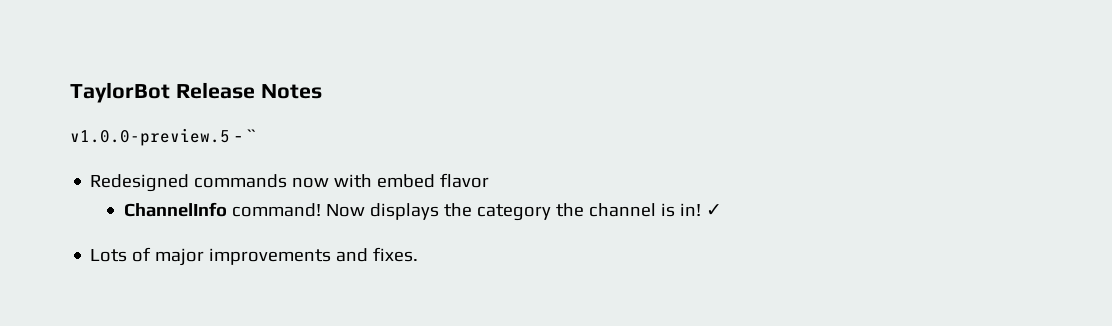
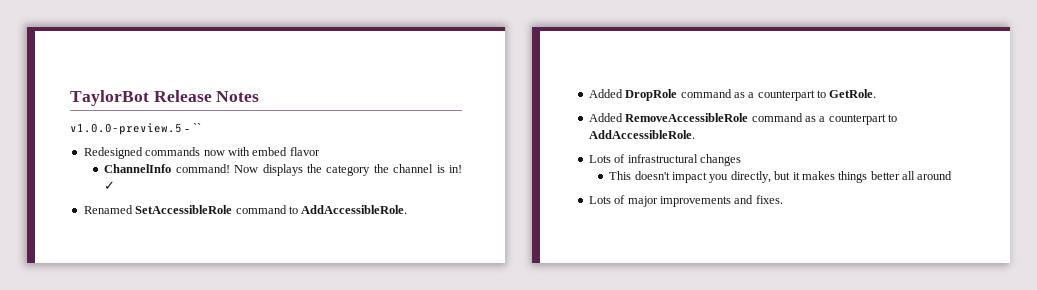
(722, 210) none -> [83,205,408,214] [588,89,877,101] [588,113,897,125] [588,130,695,139] [588,154,741,166] [609,171,953,183] // Renamed SetAccessibleRole command to AddAccessibleRole. // Added DropRole command as a counterpart to GetRole. // Added RemoveAccessibleRole command as a counterpart to AddAccessibleRole. // Lots of infrastructural changes // This doesn't impact you directly, but it makes things better all around

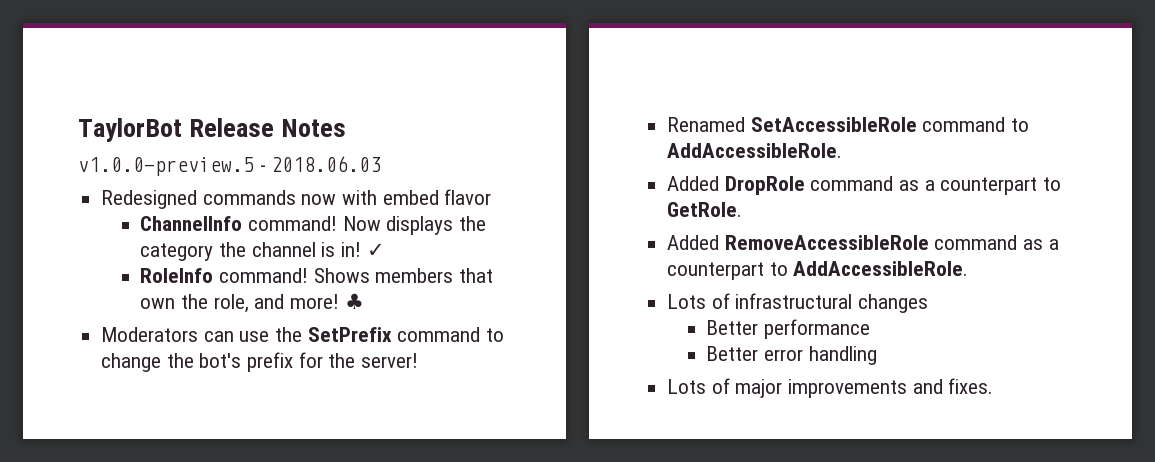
[192,123,201,132] `` -> [271,156,382,172] 2018.06.03
(116, 185) none -> [140,268,494,283] [140,293,364,313] [101,327,505,342] [101,352,419,372] // RoleInfo command! Shows members that own the role, and more! ♣ // Moderators can use the SetPrefix command to change the bot's prefix for the server!
[609,171,953,183] This doesn't impact you directly, but it makes things better all around -> [706,319,871,339] [706,346,877,365] Better performance // Better error handling

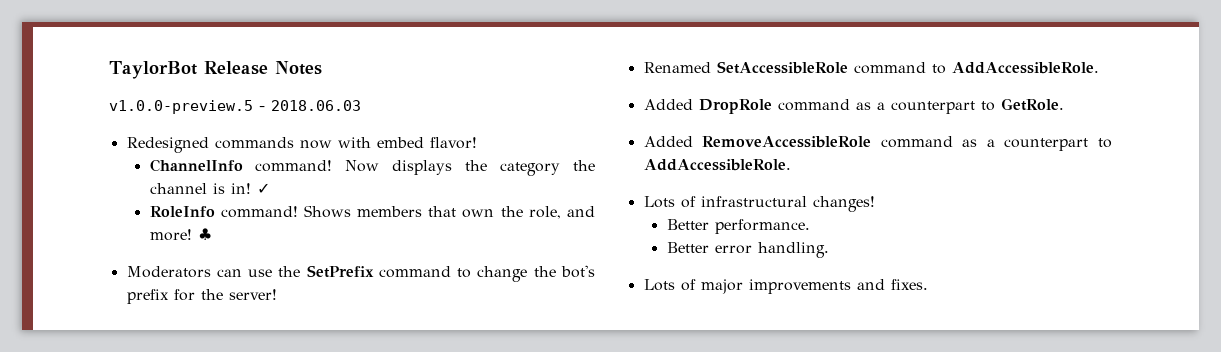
[444,189,492,205] flavor -> [429,137,477,149] flavor!
[858,294,929,313] [706,319,871,339] changes // Better performance -> [812,196,875,212] [666,219,810,234] changes! // Better performance.
[808,346,877,365] handling -> [757,242,829,258] handling.

